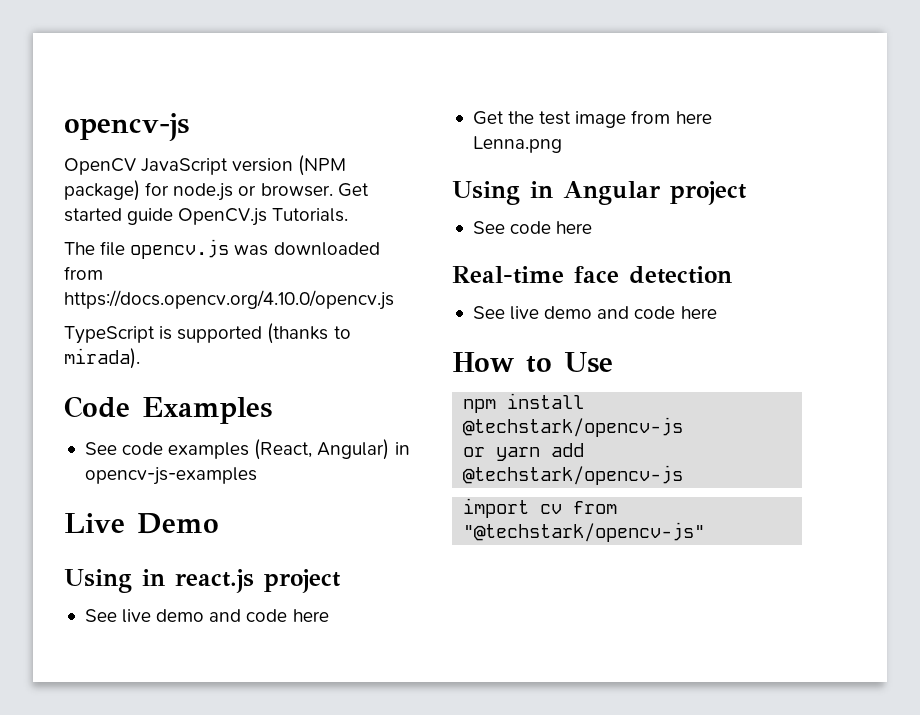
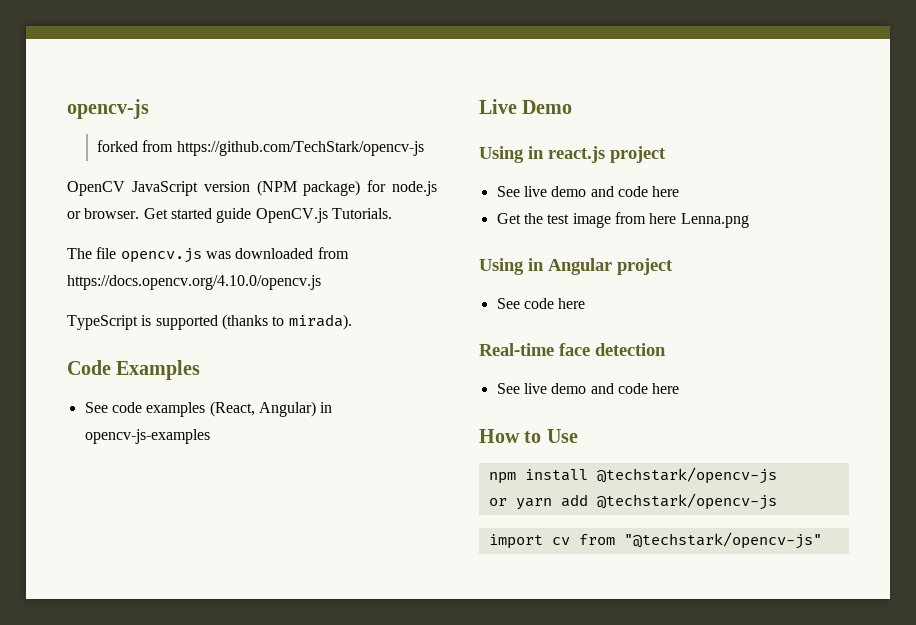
(189, 127) none -> [97,140,424,156] // forked from https://github.com/TechStark/opencv-js

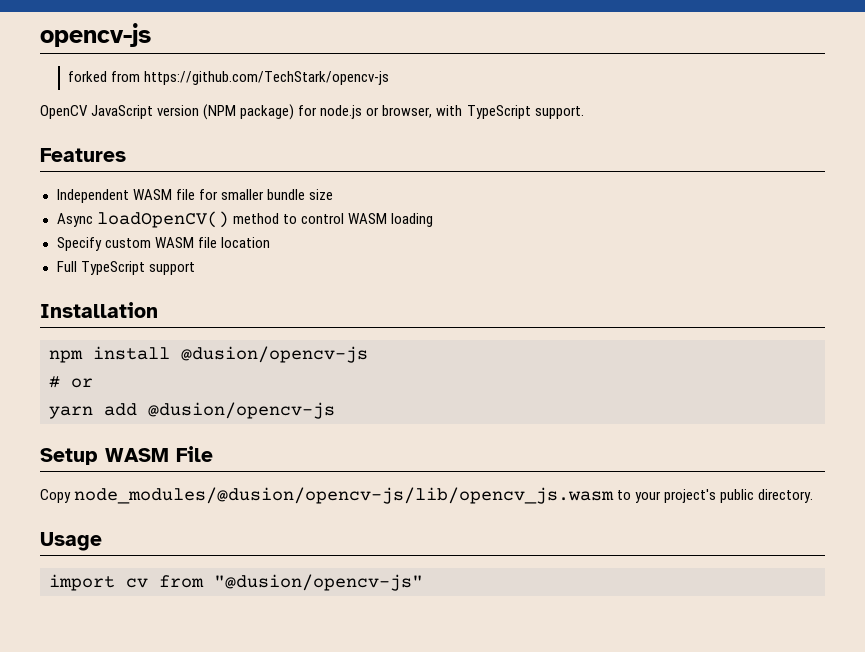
[84,208,392,223] [67,247,349,263] [67,275,321,290] [67,314,352,330] [67,360,201,380] [84,401,333,417] [84,429,210,444] [479,99,573,114] [479,146,666,163] [496,186,680,197] [496,212,749,228] [479,258,673,275] [496,298,586,309] [479,343,666,356] [496,383,680,394] [479,429,578,443] browser. Get started guide OpenCV.js Tutorials. // The file opencv.js was downloaded from https://docs.opencv.org/4.10.0/opencv.js // TypeScript is supported (thanks to mirada). // Code Examples // See code examples (React, Angular) in opencv-js-examples // Live Demo // Using in react.js project // See live demo and code here // Get the test image from here Lenna.png // Using in Angular project // See code here // Real-time face detection // See live demo and code here // How to Use -> [382,105,584,119] [40,148,126,162] [56,189,333,203] [56,211,433,228] [56,237,270,251] [56,261,195,275] [40,302,158,318] browser, with TypeScript support. // Features // Independent WASM file for smaller bundle size // Async loadOpenCV() method to control WASM loading // Specify custom WASM file location // Full TypeScript support // Installation
[596,467,777,484] [488,498,507,506] @techstark/opencv-js // or -> [181,346,368,363] [49,376,93,388] @dusion/opencv-js // # or //
[596,493,777,510] @techstark/opencv-js -> [148,402,335,419] [40,446,213,465] [40,487,814,504] [40,532,102,551] @dusion/opencv-js // Setup WASM File // Copy node_modules/@dusion/opencv-js/lib/opencv_js.wasm to your project's public directory. // Usage
[623,532,822,549] "@techstark/opencv-js" -> [214,574,423,591] "@dusion/opencv-js"

